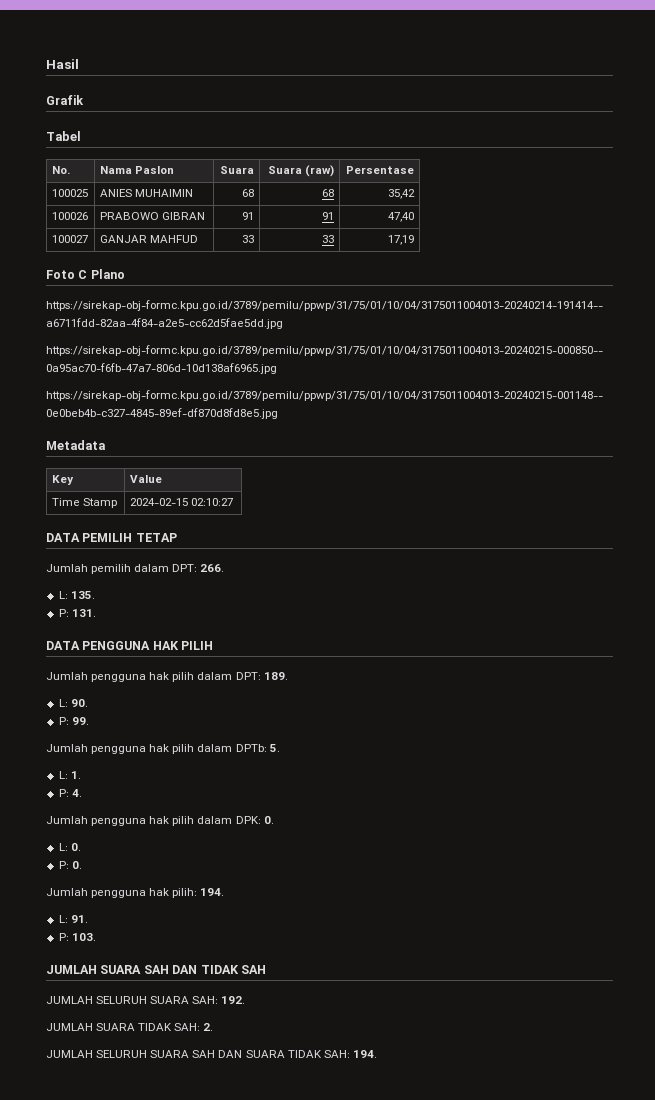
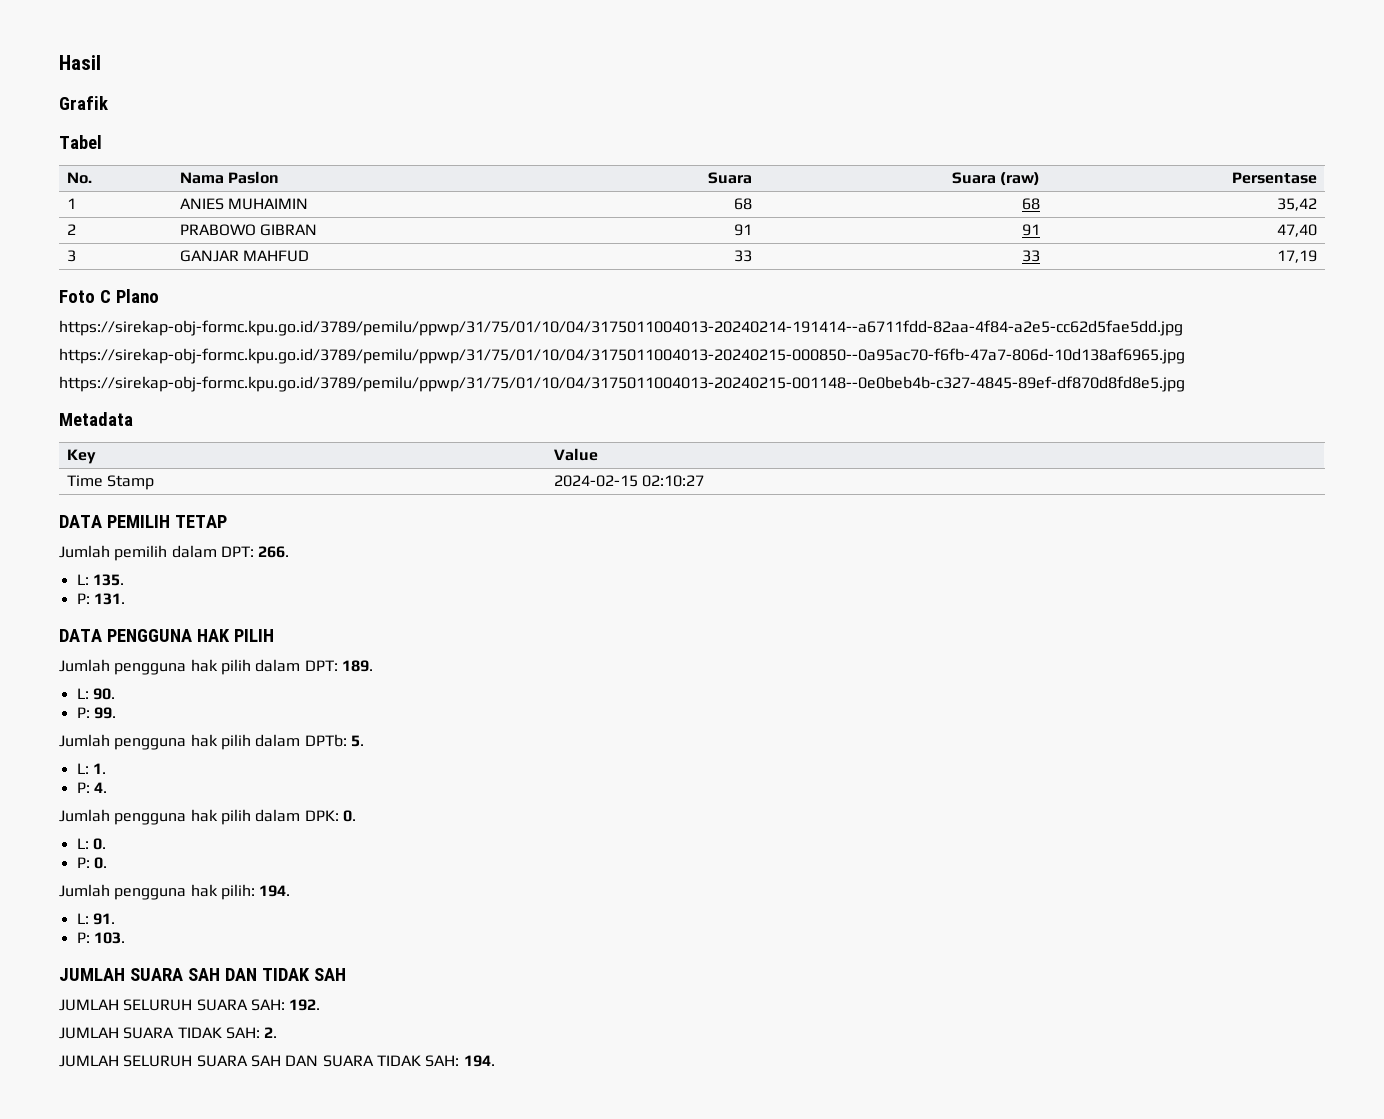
[51,189,88,197] 100025 -> [67,198,77,209] 1
[51,212,88,220] 100026 -> [67,224,77,235] 2
[51,235,88,243] 100027 -> [67,250,77,262] 3

